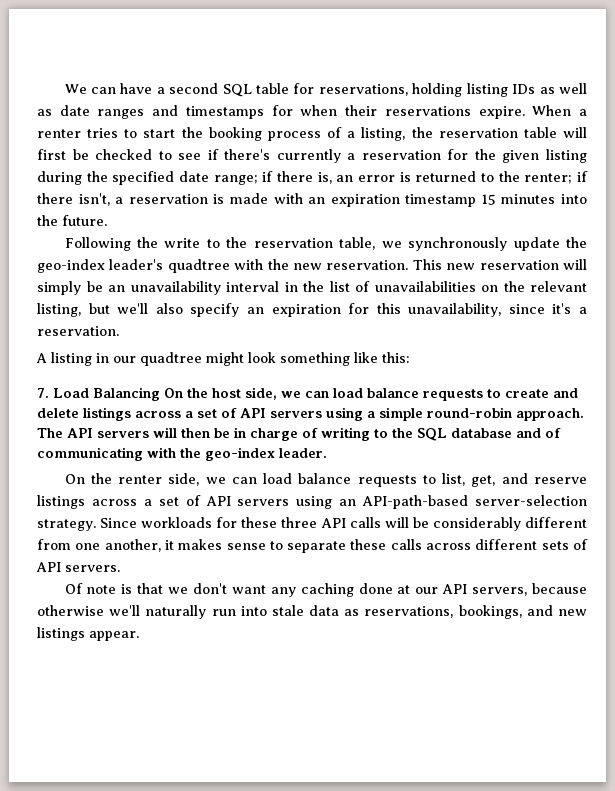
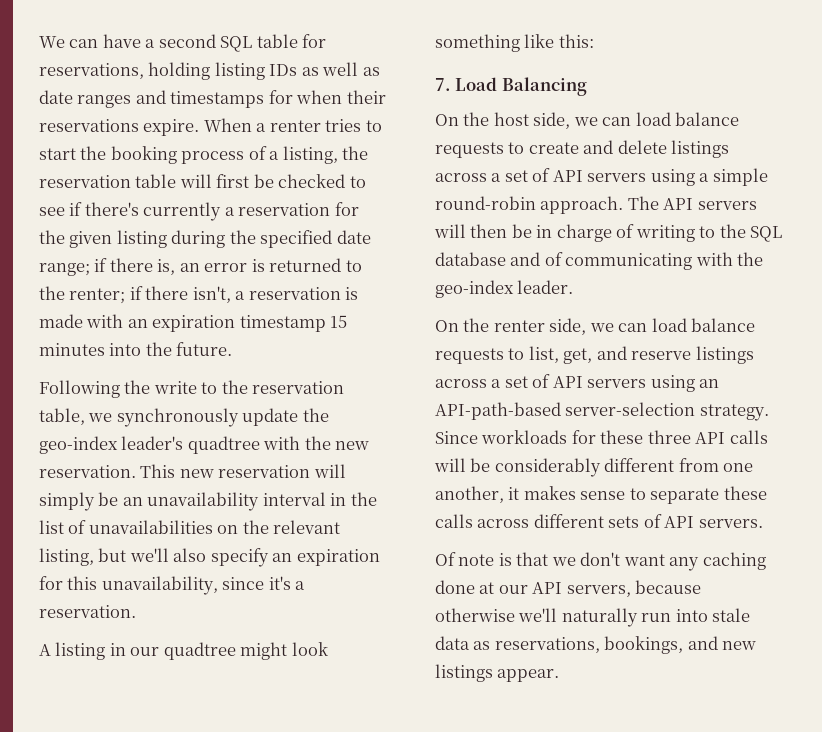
(160, 394) none -> (587, 86) //

